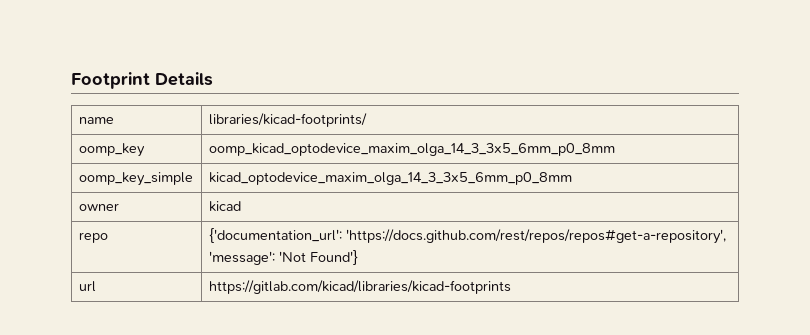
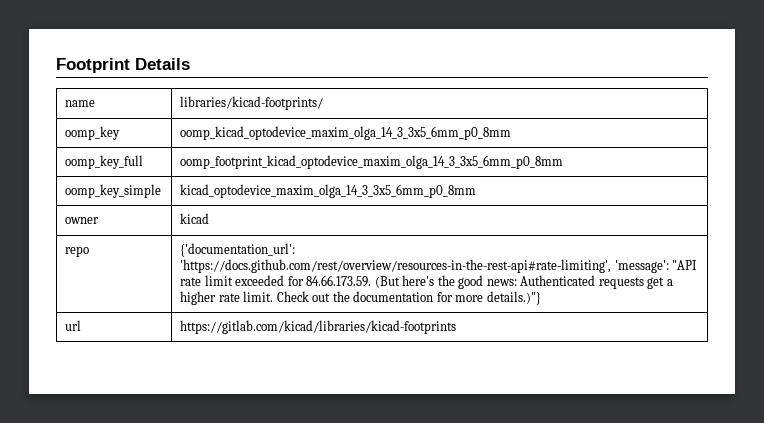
(615, 149) none -> [65,155,144,169] [180,155,564,169] // oomp_key_full | oomp_footprint_kicad_optodevice_maxim_olga_14_3_3x5_6mm_p0_8mm
[345,229,726,244] [208,250,358,265] 'https://docs.github.com/rest/repos/repos#get-a-repository', 'message': 'Not Found'} -> [180,259,698,273] [180,275,673,289] [180,291,541,305] 'https://docs.github.com/rest/overview/resources-in-the-rest-api#rate-limiting', 'message': "API rate limit exceeded for 84.66.173.59. (But here's the good news: Authenticated requests get a higher rate limit. Check out the documentation for more details.)"}

